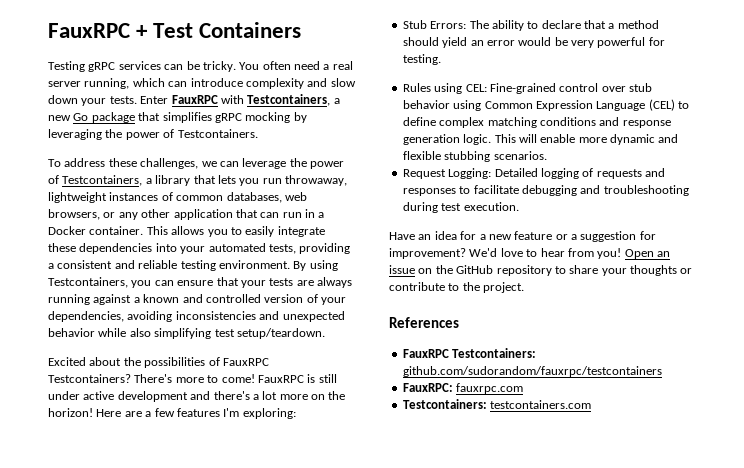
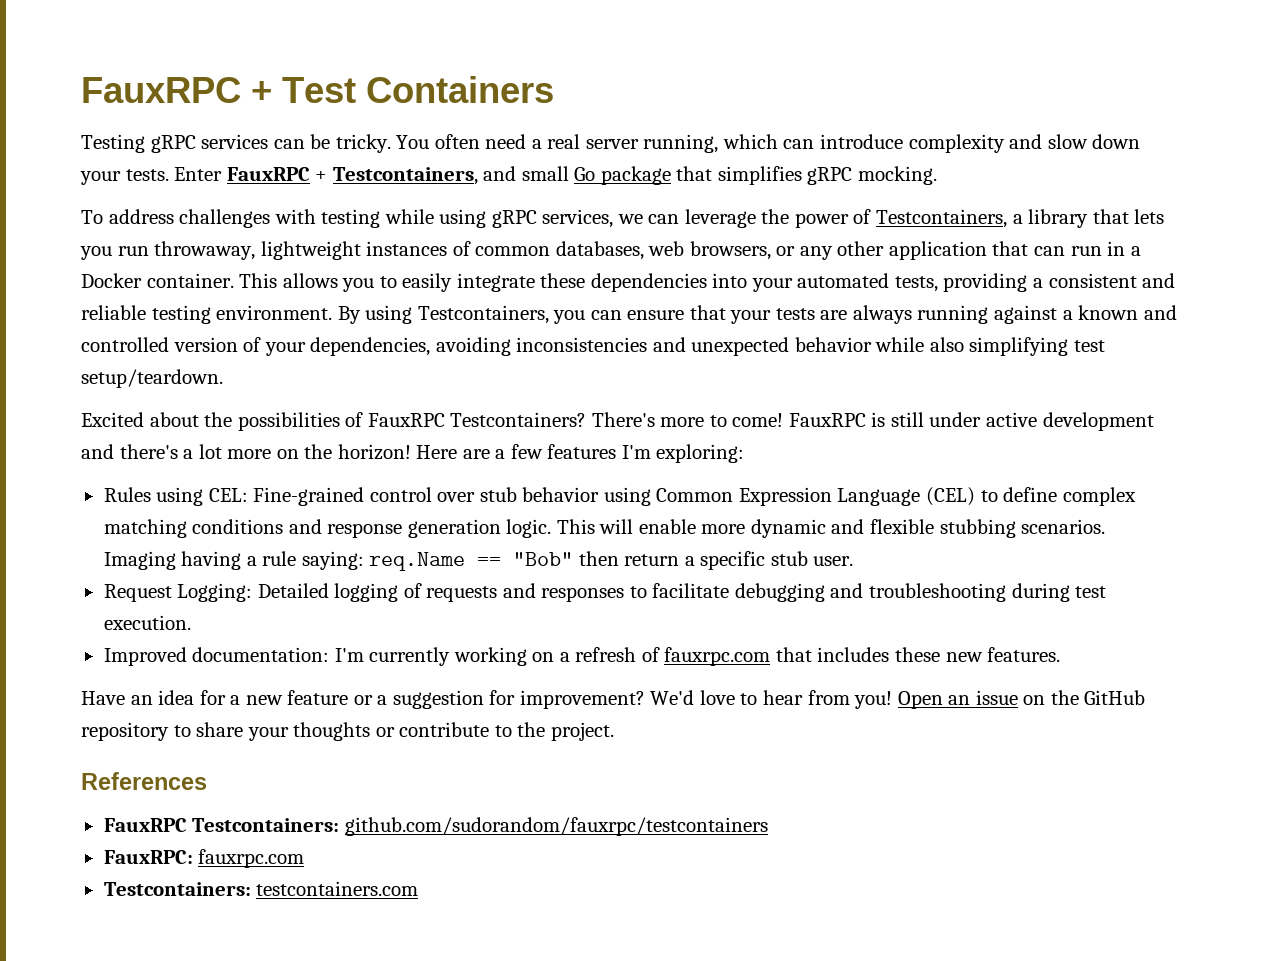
[220,94,340,106] [48,115,71,121] with Testcontainers, a new -> [315,166,569,185] + Testcontainers, and small
[245,112,307,123] [48,129,258,140] [48,158,199,169] mocking by leveraging the power of Testcontainers. // To address these challenges, -> [857,166,937,185] [81,209,614,228] mocking. // To address challenges with testing while using gRPC services,
[402,20,659,31] [402,37,665,48] [402,54,441,65] // Stub Errors: The ability to declare that a method should yield an error would be very powerful for testing. -> (745, 453) none
(547, 155) none -> [103,551,854,571] Imaging having a rule saying: req.Name == "Bob" then return a specific stub user.
(519, 206) none -> [103,647,1061,666] // Improved documentation: I'm currently working on a refresh of fauxrpc.com that includes these new features.

